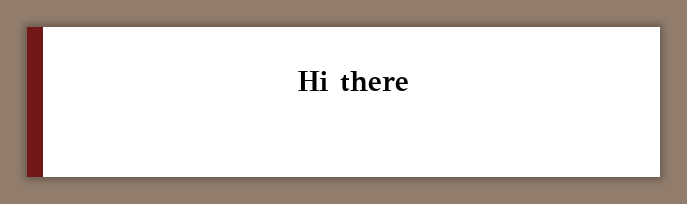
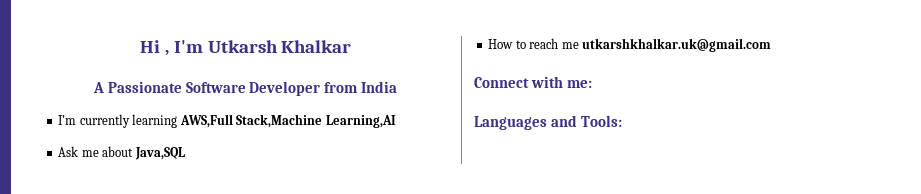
[340,71,409,92] there -> [164,40,352,56] [92,81,398,96] [58,114,396,128] [58,146,185,160] [488,38,772,52] [474,76,592,88] [474,115,622,130] , I'm Utkarsh Khalkar // A Passionate Software Developer from India // I’m currently learning AWS,Full Stack,Machine Learning,AI // Ask me about Java,SQL // How to reach me utkarshkhalkar.uk@gmail.com // Connect with me: // Languages and Tools:

